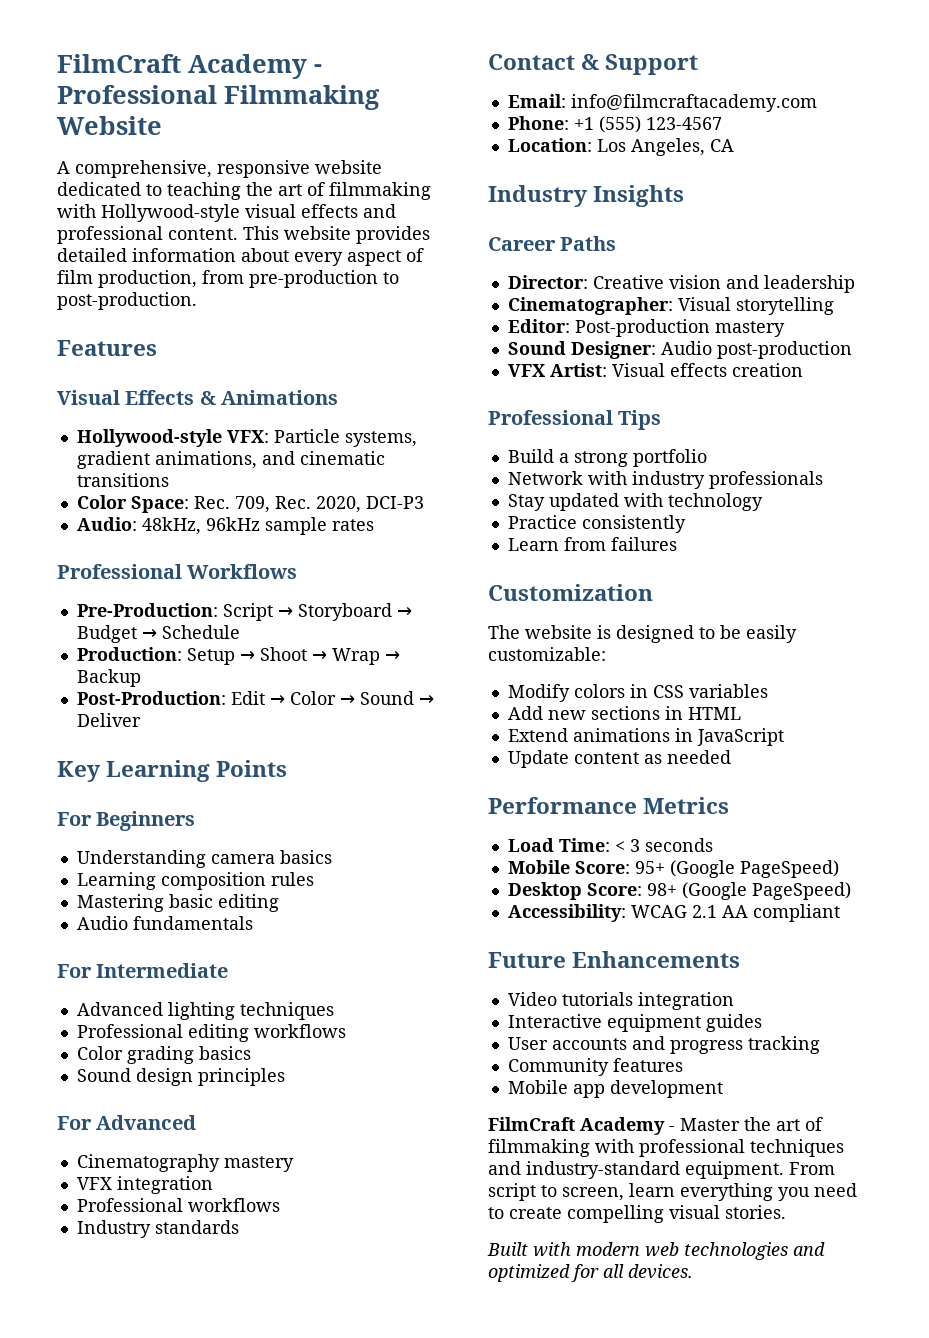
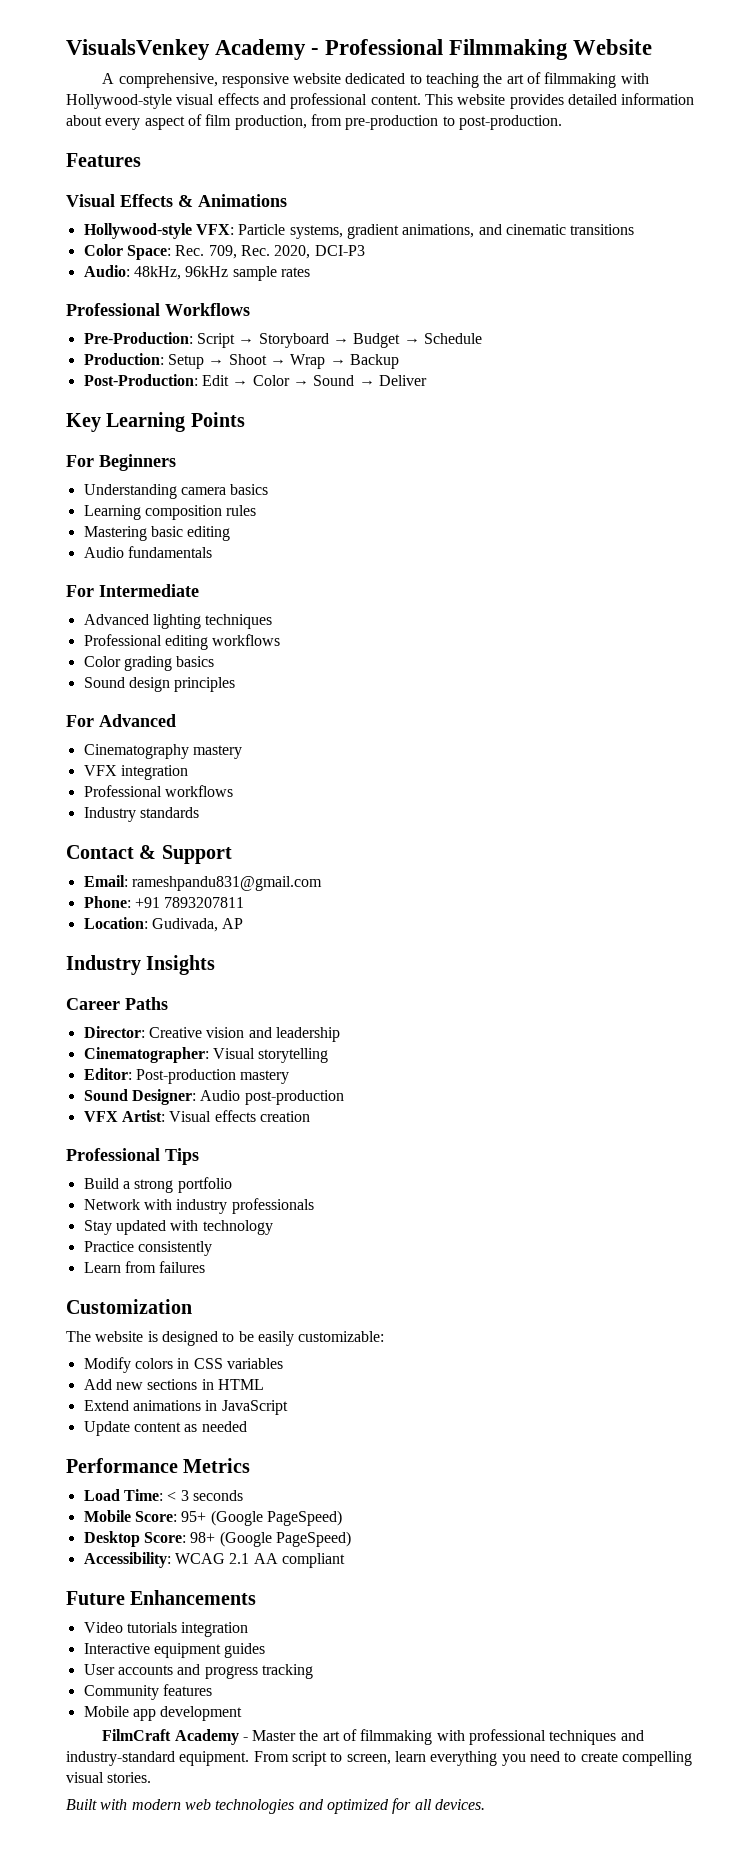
[57,54,181,73] FilmCraft -> [66,39,210,60] VisualsVenkey
[570,94,817,112] info@filmcraftacademy.com -> [131,876,322,891] rameshpandu831@gmail.com
[573,116,722,133] [507,138,734,156] +1 (555) 123-4567 // Location: Los Angeles, CA -> [134,897,245,908] [83,917,244,932] +91 7893207811 // Location: Gudivada, AP

